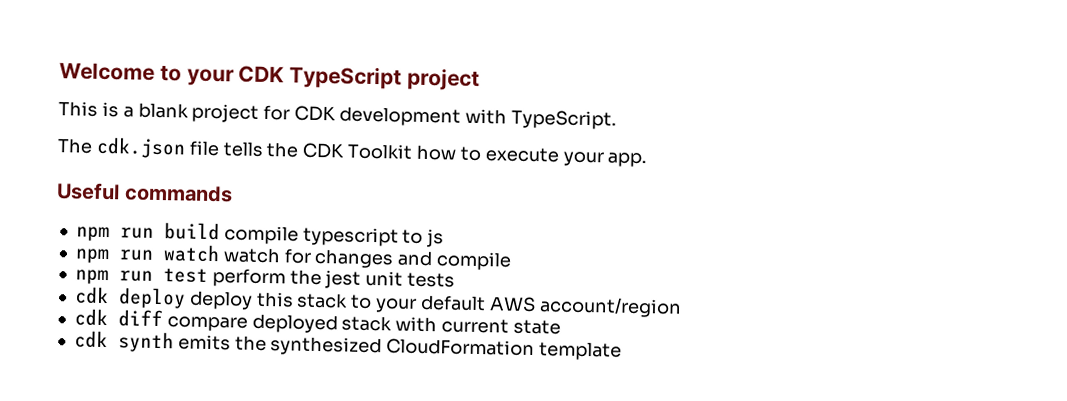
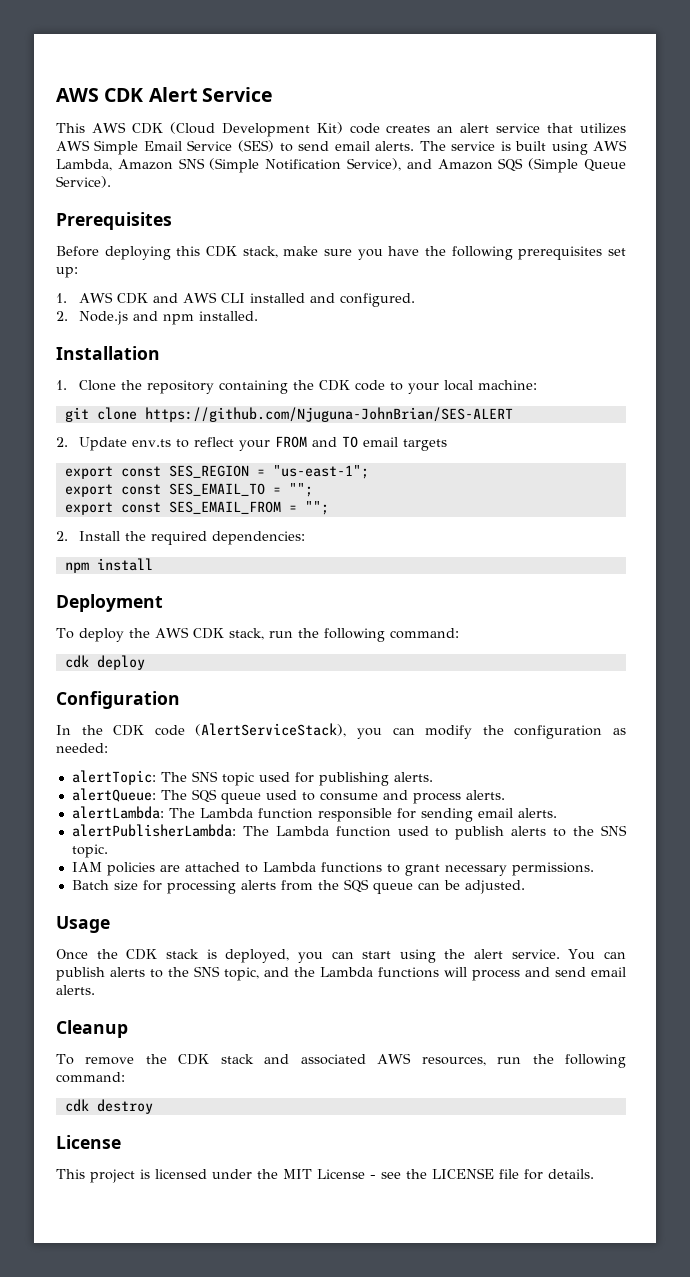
[59,62,481,91] [58,101,617,130] [57,136,648,168] [56,182,233,203] [75,222,445,248] [74,244,513,271] [74,268,456,289] [73,286,682,318] [73,308,561,335] [73,330,623,361] Welcome to your CDK TypeScript project // This is a blank project for CDK development with TypeScript. // The cdk.json file tells the CDK Toolkit how to execute your app. // Useful commands // npm run build compile typescript to js // npm run watch watch for changes and compile // npm run test perform the jest unit tests // cdk deploy deploy this stack to your default AWS account/region // cdk diff compare deployed stack with current state // cdk synth emits the synthesized CloudFormation template -> [56,87,273,102] [56,122,626,137] [56,140,628,155] [56,158,626,173] [56,176,111,188] [56,212,172,230] [56,246,626,260] [56,267,78,278] [56,292,415,307] [56,311,258,325] [56,346,160,360] [56,380,537,394] [64,407,513,422] [56,436,447,451] [64,465,369,479] [64,483,313,497] [64,501,329,515] [56,531,305,545] [64,558,153,573] [56,594,163,612] [56,627,459,642] [64,655,145,670] [56,691,180,709] [56,723,627,739] [56,743,108,753] [71,770,433,786] [71,788,505,804] [71,806,557,822] [71,824,627,840] [71,844,108,858] [71,862,594,876] [71,879,525,894] [56,916,110,933] [56,949,626,963] [56,966,626,981] [56,985,95,995] [56,1020,128,1038] [56,1053,626,1068] [56,1072,125,1083] [64,1099,153,1114] [56,1135,121,1149] [56,1168,594,1183] AWS CDK Alert Service // This AWS CDK (Cloud Development Kit) code creates an alert service that utilizes AWS Simple Email Service (SES) to send email alerts. The service is built using AWS Lambda, Amazon SNS (Simple Notification Service), and Amazon SQS (Simple Queue Service). // Prerequisites // Before deploying this CDK stack, make sure you have the following prerequisites set up: // 1. AWS CDK and AWS CLI installed and configured. // 2. Node.js and npm installed. // Installation // 1. Clone the repository containing the CDK code to your local machine: // git clone https://github.com/Njuguna-JohnBrian/SES-ALERT // 2. Update env.ts to reflect your FROM and TO email targets // export const SES_REGION = "us-east-1"; // export const SES_EMAIL_TO = ""; // export const SES_EMAIL_FROM = ""; // 2. Install the required dependencies: // npm install // Deployment // To deploy the AWS CDK stack, run the following command: // cdk deploy // Configuration // In the CDK code (AlertServiceStack), you can modify the configuration as needed: // alertTopic: The SNS topic used for publishing alerts. // alertQueue: The SQS queue used to consume and process alerts. // alertLambda: The Lambda function responsible for sending email alerts. // alertPublisherLambda: The Lambda function used to publish alerts to the SNS topic. // IAM policies are attached to Lambda functions to grant necessary permissions. // Batch size for processing alerts from the SQS queue can be adjusted. // Usage // Once the CDK stack is deployed, you can start using the alert service. You can publish alerts to the SNS topic, and the Lambda functions will process and send email alerts. // Cleanup // To remove the CDK stack and associated AWS resources, run the following command: // cdk destroy // License // This project is licensed under the MIT License - see the LICENSE file for details.

